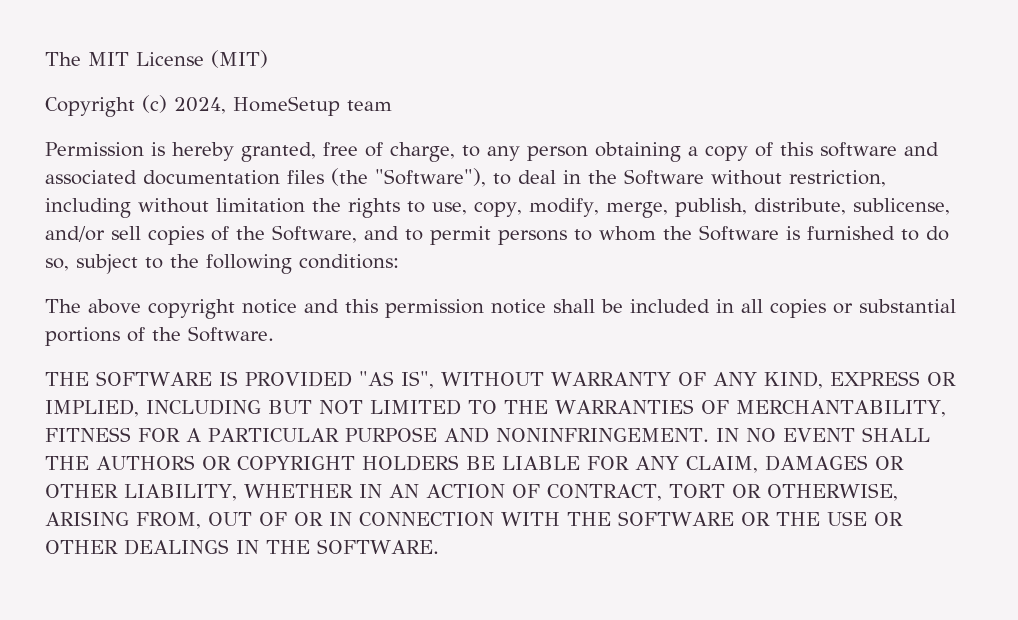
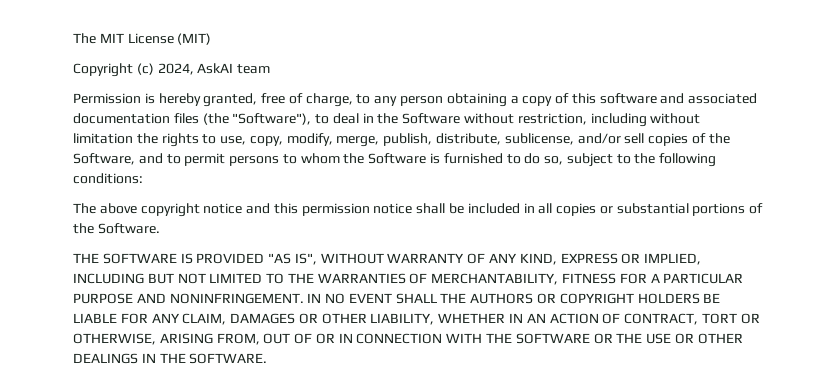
[233,96,340,116] HomeSetup -> [197,63,234,74] AskAI

